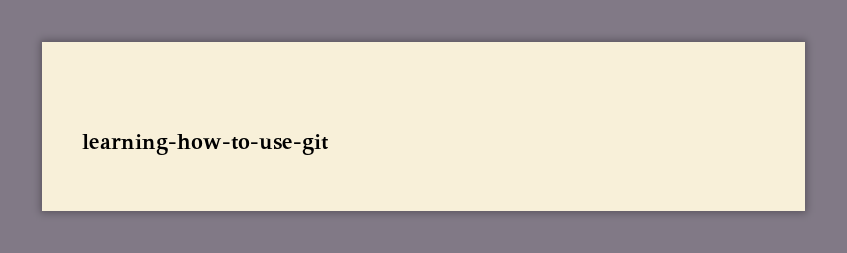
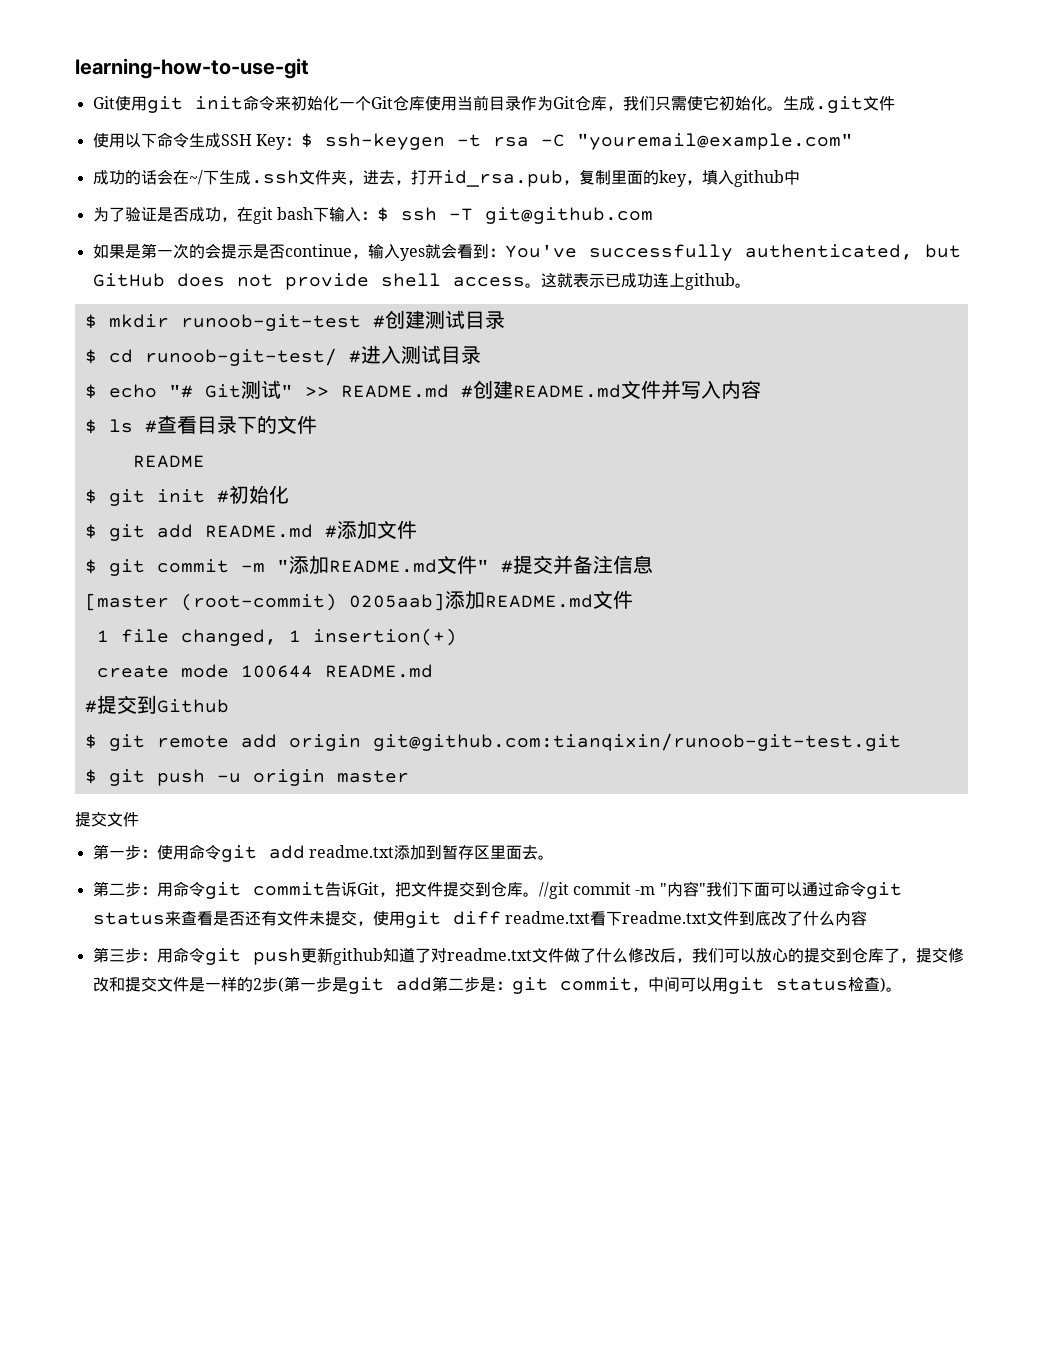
(329, 144) none -> [92,95,895,113] [92,132,853,150] [92,169,800,187] [92,207,653,224] [92,243,961,261] [92,273,751,290] [84,310,505,331] [84,345,481,366] [84,380,761,400] [84,415,317,434] [132,455,205,468] [84,485,289,506] [84,520,417,541] [84,555,653,576] [84,590,633,611] [96,628,457,646] [96,664,433,678] [84,695,229,714] [84,733,901,751] [84,769,409,786] [75,812,139,827] [92,844,554,862] [92,881,902,899] [92,910,867,928] [92,947,964,965] [92,976,902,994] // Git使用git init命令来初始化一个Git仓库使用当前目录作为Git仓库，我们只需使它初始化。生成.git文件 // 使用以下命令生成SSH Key：$ ssh-keygen -t rsa -C "youremail@example.com" // 成功的话会在~/下生成.ssh文件夹，进去，打开id_rsa.pub，复制里面的key，填入github中 // 为了验证是否成功，在git bash下输入：$ ssh -T git@github.com // 如果是第一次的会提示是否continue，输入yes就会看到：You've successfully authenticated, but GitHub does not provide shell access。这就表示已成功连上github。 // $ mkdir runoob-git-test #创建测试目录 // $ cd runoob-git-test/ #进入测试目录 // $ echo "# Git测试" >> README.md #创建README.md文件并写入内容 // $ ls #查看目录下的文件 // README // $ git init #初始化 // $ git add README.md #添加文件 // $ git commit -m "添加README.md文件" #提交并备注信息 // [master (root-commit) 0205aab]添加README.md文件 // 1 file changed, 1 insertion(+) // create mode 100644 README.md // #提交到Github // $ git remote add origin git@github.com:tianqixin/runoob-git-test.git // $ git push -u origin master // 提交文件 // 第一步：使用命令git add readme.txt添加到暂存区里面去。 // 第二步：用命令git commit告诉Git，把文件提交到仓库。//git commit -m "内容"我们下面可以通过命令git status来查看是否还有文件未提交，使用git diff readme.txt看下readme.txt文件到底改了什么内容 // 第三步：用命令git push更新github知道了对readme.txt文件做了什么修改后，我们可以放心的提交到仓库了，提交修改和提交文件是一样的2步(第一步是git add第二步是：git commit，中间可以用git status检查)。

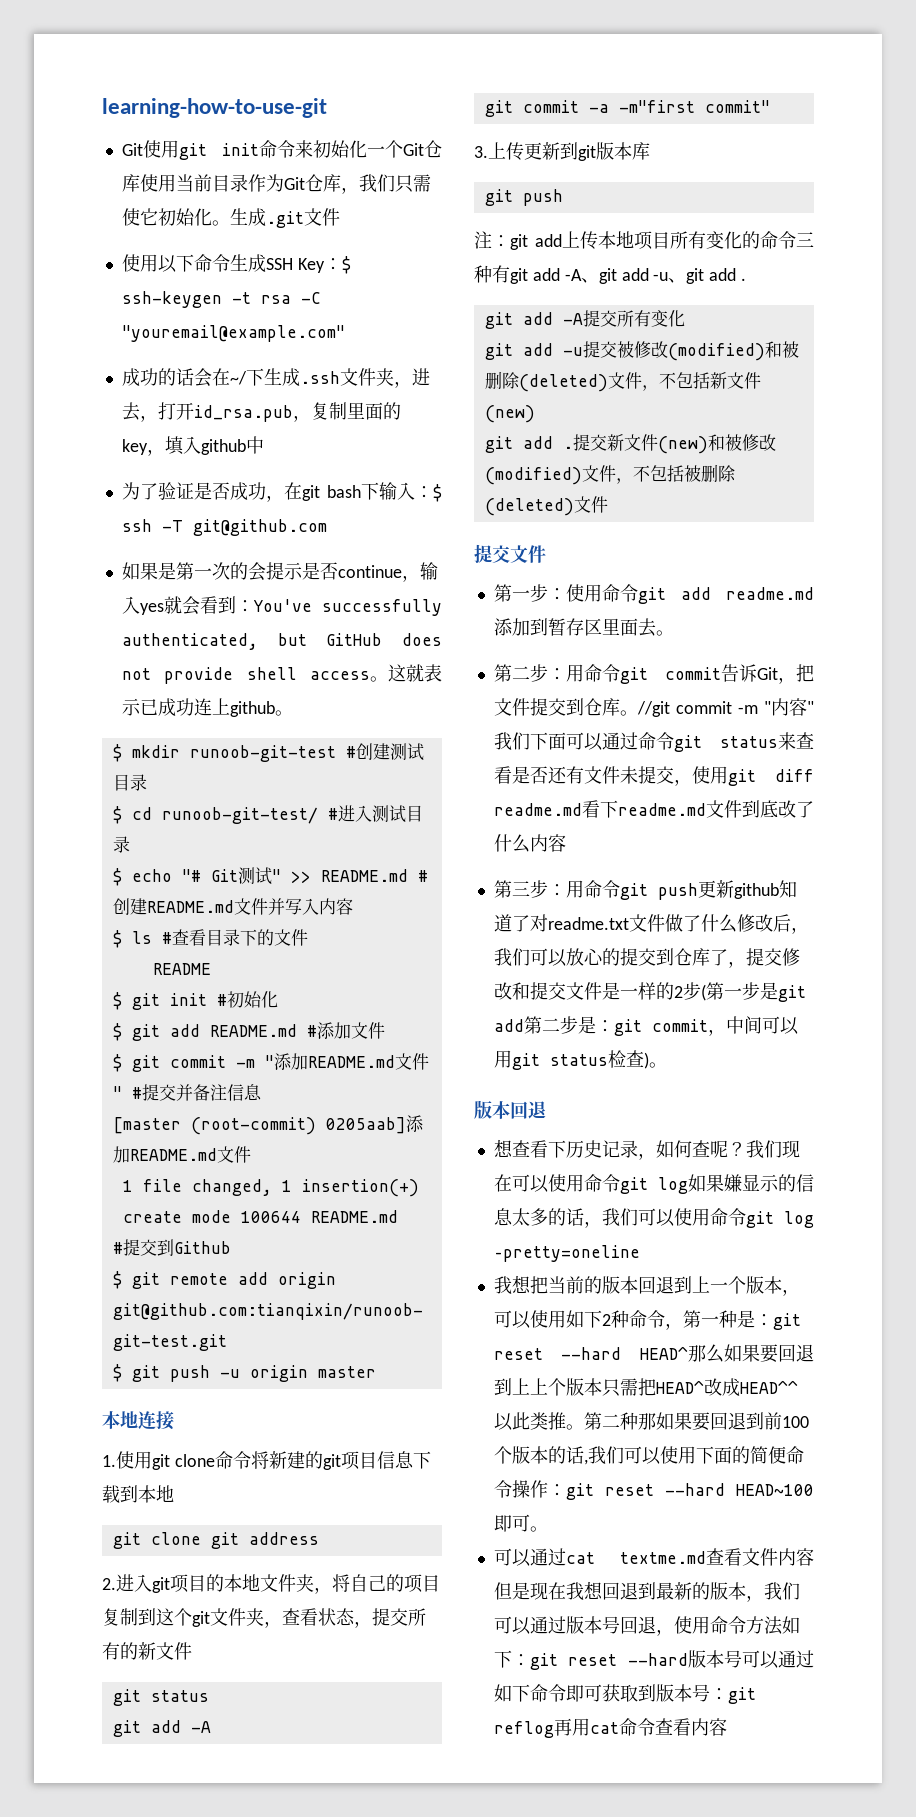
(409, 776) none -> [102,1411,174,1430] [102,1451,431,1470] [102,1485,174,1503] [112,1532,319,1549] [102,1574,440,1594] [102,1608,426,1628] [102,1642,192,1660] [112,1689,209,1706] [112,1720,211,1737] [484,100,770,117] [474,142,650,161] [484,189,563,206] [474,231,814,250] [474,265,747,284] [484,310,685,329] [484,341,799,361] [484,371,761,392] [484,405,535,423] [484,434,776,454] [484,464,736,485] [484,496,608,516] // 本地连接 // 1.使用git clone命令将新建的git项目信息下载到本地 // git clone git address // 2.进入git项目的本地文件夹，将自己的项目复制到这个git文件夹，查看状态，提交所有的新文件 // git status // git add -A // git commit -a -m"first commit" // 3.上传更新到git版本库 // git push // 注：git add上传本地项目所有变化的命令三种有git add -A、git add -u、git add . // git add -A提交所有变化 // git add -u提交被修改(modified)和被删除(deleted)文件，不包括新文件(new) // git add .提交新文件(new)和被修改(modified)文件，不包括被删除(deleted)文件
[308,845,394,858] readme.txt -> [726,587,814,600] readme.md
[504,911,707,926] readme.txt看下readme.txt -> [493,800,706,818] readme.md看下readme.md
(902, 989) none -> [474,1100,546,1119] [493,1139,800,1160] [493,1174,814,1194] [493,1208,814,1228] [493,1245,640,1262] [493,1275,800,1296] [493,1310,801,1330] [493,1344,814,1363] [493,1378,798,1397] [493,1412,809,1431] [493,1446,804,1465] [493,1480,814,1500] [493,1514,548,1532] [493,1548,814,1567] [493,1581,800,1602] [493,1616,800,1636] [493,1650,814,1670] [493,1684,756,1704] [493,1718,727,1738] // 版本回退 // 想查看下历史记录，如何查呢？我们现在可以使用命令git log如果嫌显示的信息太多的话，我们可以使用命令git log –pretty=oneline // 我想把当前的版本回退到上一个版本，可以使用如下2种命令，第一种是：git reset --hard HEAD^那么如果要回退到上上个版本只需把HEAD^改成HEAD^^以此类推。第二种那如果要回退到前100个版本的话,我们可以使用下面的简便命令操作：git reset --hard HEAD~100即可。 // 可以通过cat textme.md查看文件内容但是现在我想回退到最新的版本，我们可以通过版本号回退，使用命令方法如下：git reset --hard版本号可以通过如下命令即可获取到版本号：git reflog再用cat命令查看内容

